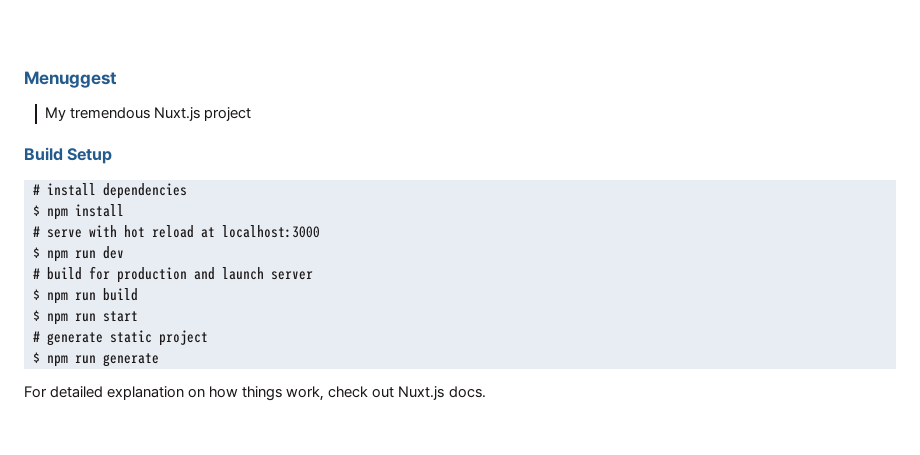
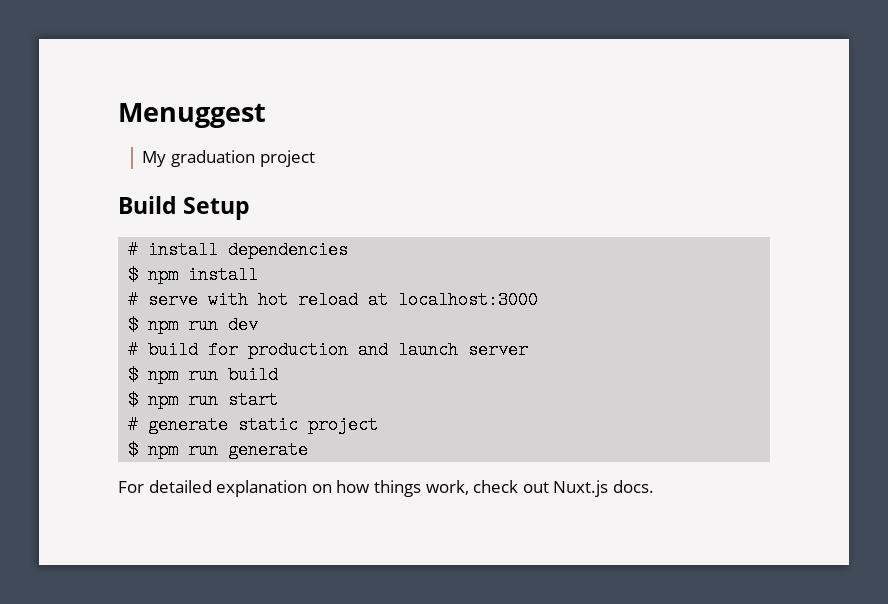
[70,107,201,121] tremendous Nuxt.js -> [171,150,256,167] graduation

